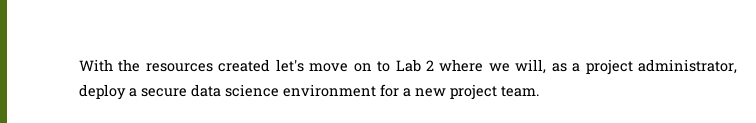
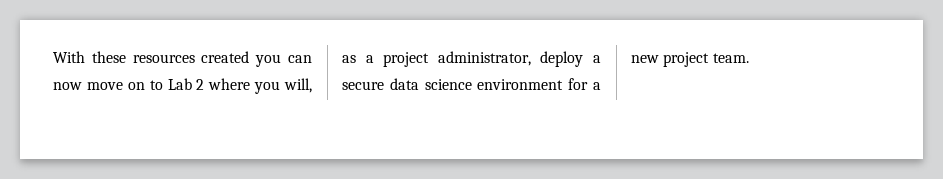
[118,59,141,72] the -> [91,51,126,63] these
[275,59,304,72] let's -> [255,54,313,67] [53,82,82,90] you can now
[488,63,510,72] we -> [254,81,281,94] you

